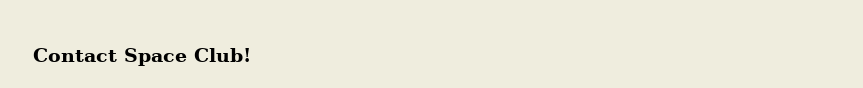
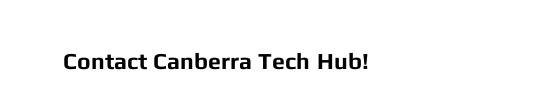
[124,48,251,66] Space Club! -> [153,52,369,70] Canberra Tech Hub!

